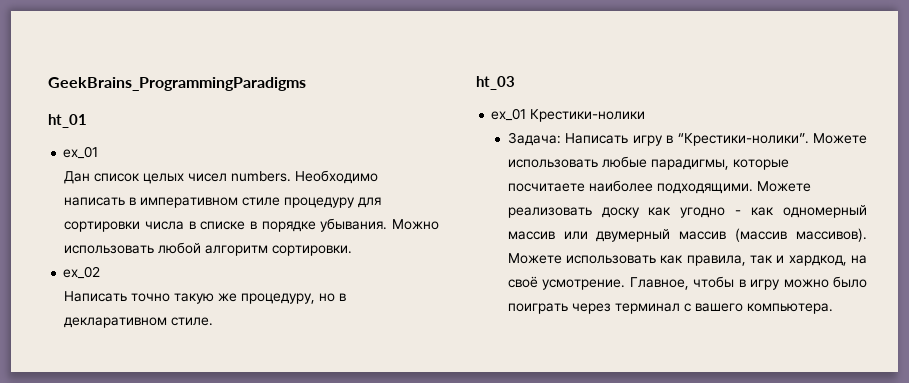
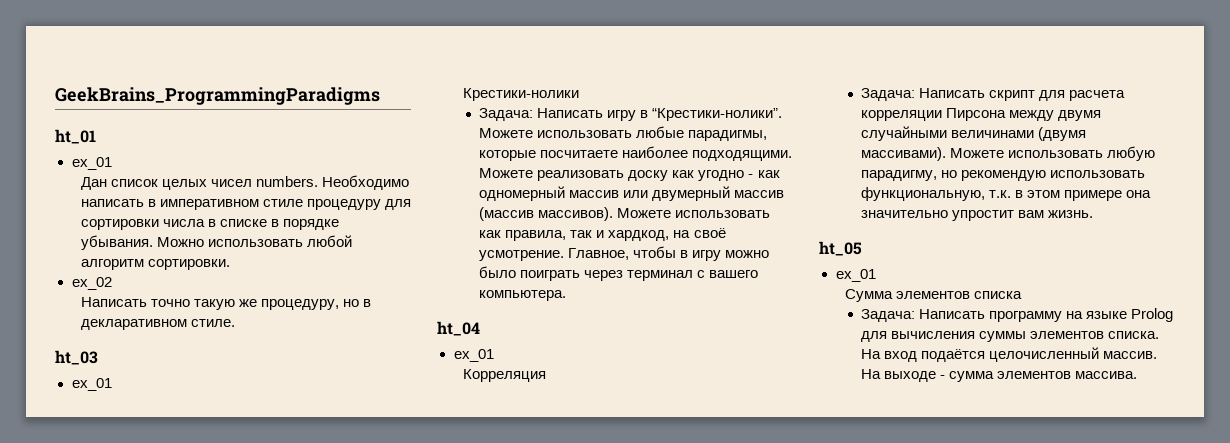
(527, 114) none -> (112, 384) //
(833, 308) none -> [437,321,480,336] [453,349,494,362] [462,369,546,382] [861,88,1126,101] [861,108,1102,121] [861,126,1087,141] [861,146,1156,161] [861,170,1146,181] [861,187,1152,201] [861,210,1094,221] [819,241,862,256] [835,269,876,282] [844,289,1022,302] [861,308,1174,322] [861,331,1160,342] [861,347,1158,362] [861,369,1138,382] // ht_04 // ex_01 // Корреляция // Задача: Написать скрипт для расчета корреляции Пирсона между двумя случайными величинами (двумя массивами). Можете использовать любую парадигму, но рекомендую использовать функциональную, т.к. в этом примере она значительно упростит вам жизнь. // ht_05 // ex_01 // Сумма элементов списка // Задача: Написать программу на языке Prolog для вычисления суммы элементов списка. На вход подаётся целочисленный массив. На выходе - сумма элементов массива.

